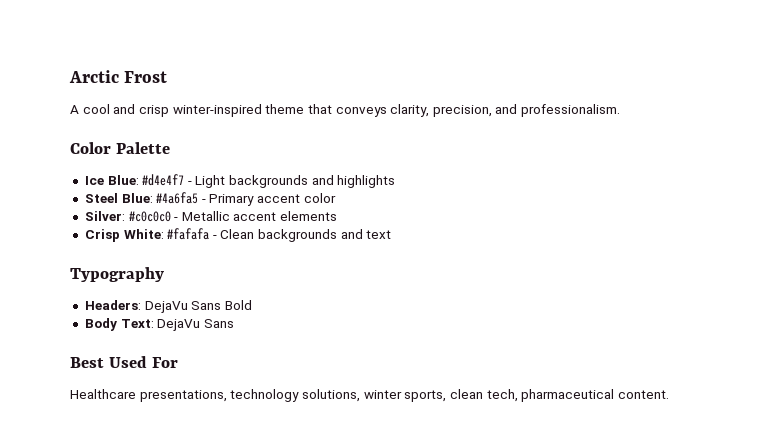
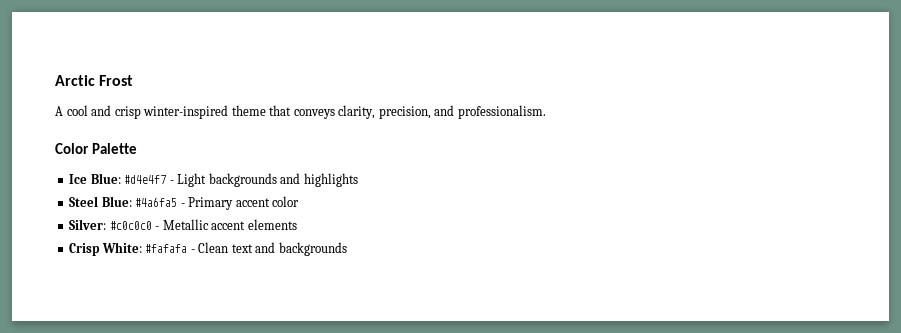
[258,229,392,242] [70,267,164,282] [84,300,252,313] [84,318,234,331] [70,356,178,368] [70,389,669,402] backgrounds and text // Typography // Headers: DejaVu Sans Bold // Body Text: DejaVu Sans // Best Used For // Healthcare presentations, technology solutions, winter sports, clean tech, pharmaceutical content. -> [231,242,347,256] text and backgrounds

